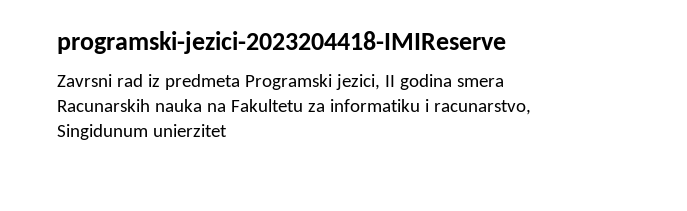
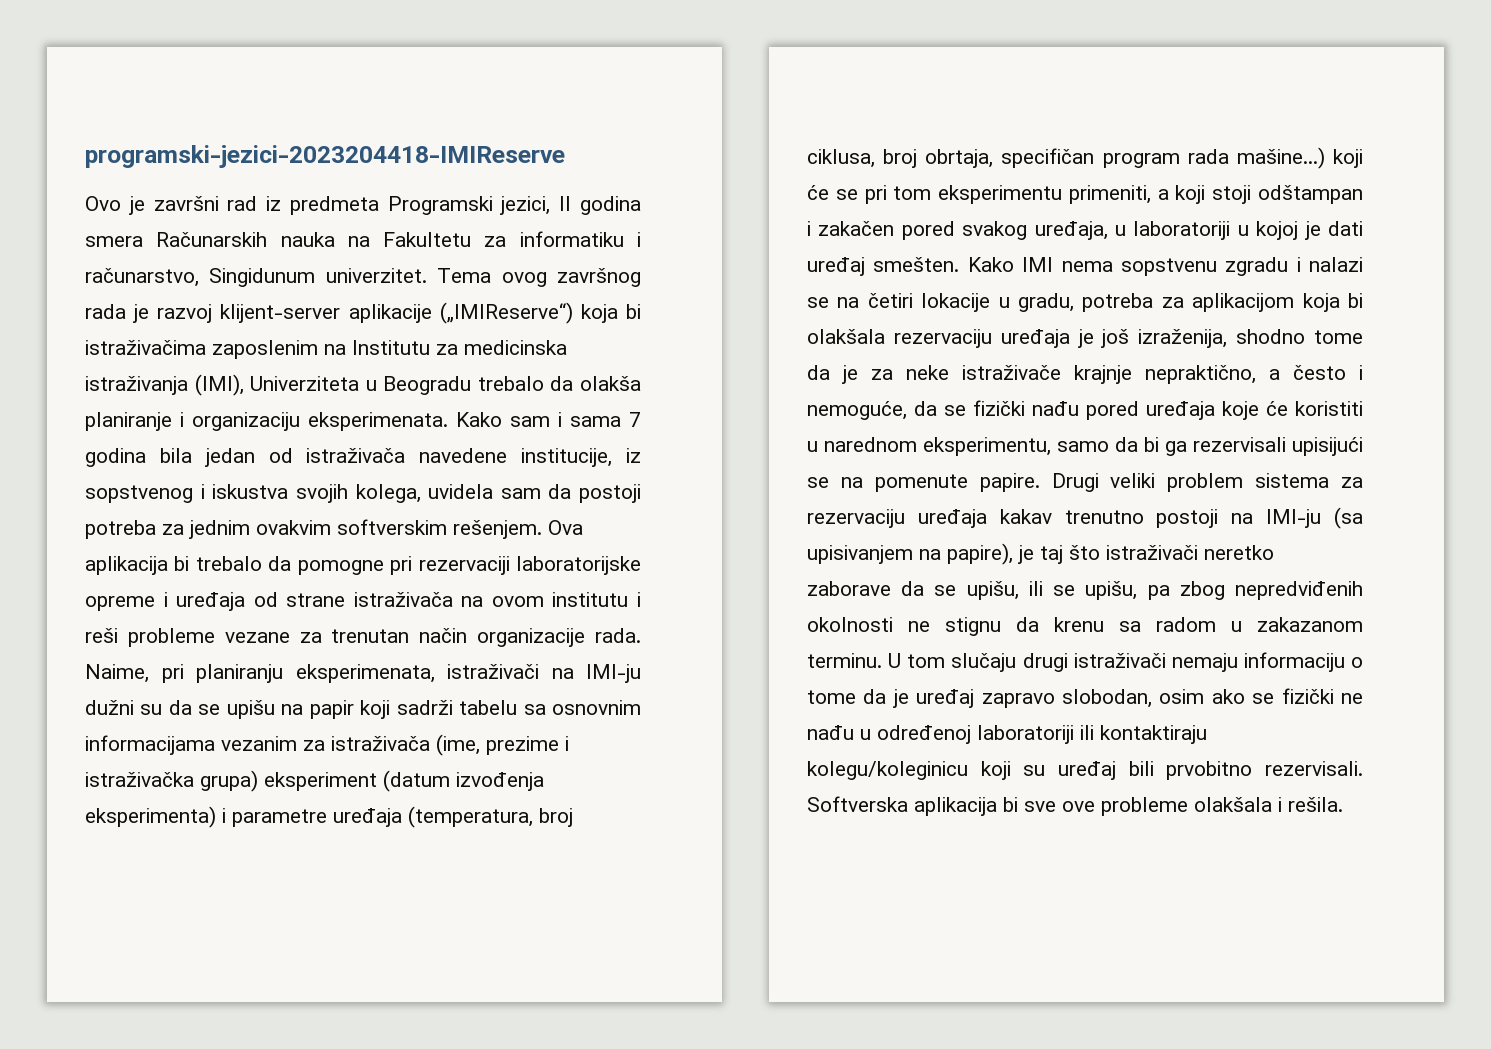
[57,74,112,87] Zavrsni -> [85,196,219,215] Ovo je završni
[57,99,150,112] Racunarskih -> [156,232,268,247] Računarskih
[433,100,531,115] [57,124,227,140] racunarstvo, Singidunum unierzitet -> [85,268,641,287] [85,302,641,324] [85,340,567,359] [85,374,641,396] [85,412,641,431] [85,448,641,467] [85,484,641,503] [85,519,583,539] [85,556,641,575] [85,592,641,611] [85,628,641,647] [85,664,641,683] [85,700,641,719] [85,734,569,756] [85,770,544,792] [85,806,573,828] [807,147,1363,169] [807,185,1363,204] [807,221,1363,240] [807,257,1363,276] [807,293,1363,312] [807,329,1363,348] [807,365,1363,384] [807,400,1363,420] [807,437,1363,456] [807,473,1363,492] [807,507,1363,529] [807,543,1274,565] [807,581,1363,600] [807,617,1363,636] [807,652,1363,672] [807,688,1363,708] [807,725,1207,744] [807,761,1363,780] [807,796,1343,816] računarstvo, Singidunum univerzitet. Tema ovog završnog rada je razvoj klijent-server aplikacije („IMIReserve“) koja bi istraživačima zaposlenim na Institutu za medicinska istraživanja (IMI), Univerziteta u Beogradu trebalo da olakša planiranje i organizaciju eksperimenata. Kako sam i sama 7 godina bila jedan od istraživača navedene institucije, iz sopstvenog i iskustva svojih kolega, uvidela sam da postoji potreba za jednim ovakvim softverskim rešenjem. Ova aplikacija bi trebalo da pomogne pri rezervaciji laboratorijske opreme i uređaja od strane istraživača na ovom institutu i reši probleme vezane za trenutan način organizacije rada. Naime, pri planiranju eksperimenata, istraživači na IMI-ju dužni su da se upišu na papir koji sadrži tabelu sa osnovnim informacijama vezanim za istraživača (ime, prezime i istraživačka grupa) eksperiment (datum izvođenja eksperimenta) i parametre uređaja (temperatura, broj ciklusa, broj obrtaja, specifičan program rada mašine...) koji će se pri tom eksperimentu primeniti, a koji stoji odštampan i zakačen pored svakog uređaja, u laboratoriji u kojoj je dati uređaj smešten. Kako IMI nema sopstvenu zgradu i nalazi se na četiri lokacije u gradu, potreba za aplikacijom koja bi olakšala rezervaciju uređaja je još izraženija, shodno tome da je za neke istraživače krajnje nepraktično, a često i nemoguće, da se fizički nađu pored uređaja koje će koristiti u narednom eksperimentu, samo da bi ga rezervisali upisijući se na pomenute papire. Drugi veliki problem sistema za rezervaciju uređaja kakav trenutno postoji na IMI-ju (sa upisivanjem na papire), je taj što istraživači neretko zaborave da se upišu, ili se upišu, pa zbog nepredviđenih okolnosti ne stignu da krenu sa radom u zakazanom terminu. U tom slučaju drugi istraživači nemaju informaciju o tome da je uređaj zapravo slobodan, osim ako se fizički ne nađu u određenoj laboratoriji ili kontaktiraju kolegu/koleginicu koji su uređaj bili prvobitno rezervisali. Softverska aplikacija bi sve ove probleme olakšala i rešila.

